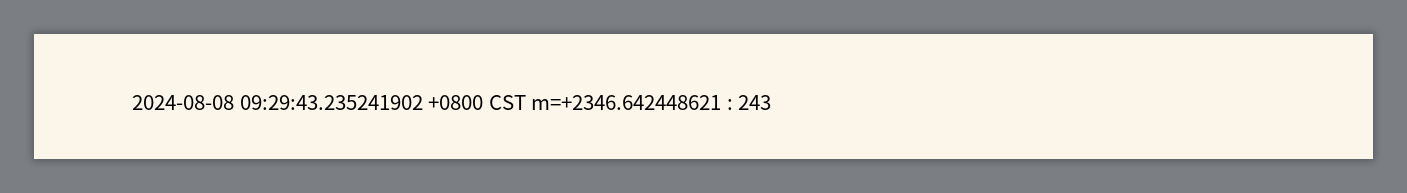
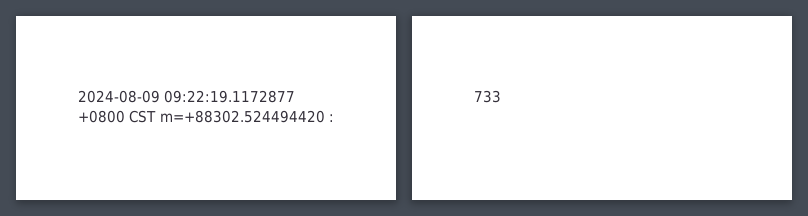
[132,95,772,110] 2024-08-08 09:29:43.235241902 +0800 CST m=+2346.642448621 : 243 -> [78,90,296,103] [78,110,334,123] [474,90,501,103] 2024-08-09 09:22:19.1172877 +0800 CST m=+88302.524494420 : 733

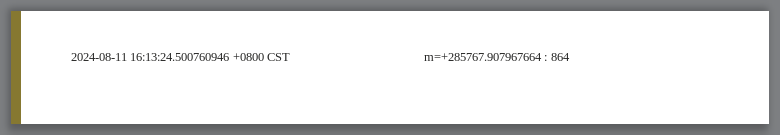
[78,90,296,103] [78,110,334,123] [474,90,501,103] 2024-08-09 09:22:19.1172877 +0800 CST m=+88302.524494420 : 733 -> [71,53,570,61] 2024-08-11 16:13:24.500760946 +0800 CST m=+285767.907967664 : 864

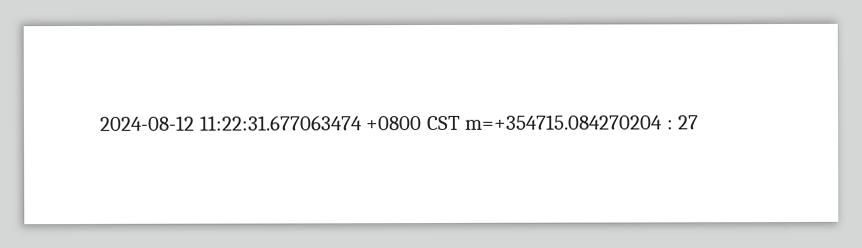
[71,53,570,61] 2024-08-11 16:13:24.500760946 +0800 CST m=+285767.907967664 : 864 -> [99,114,700,131] 2024-08-12 11:22:31.677063474 +0800 CST m=+354715.084270204 : 27

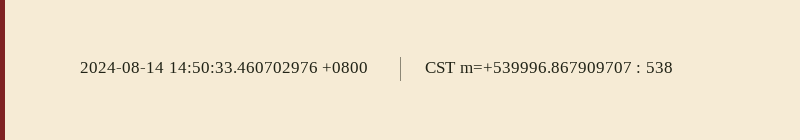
[99,114,700,131] 2024-08-12 11:22:31.677063474 +0800 CST m=+354715.084270204 : 27 -> [80,62,673,73] 2024-08-14 14:50:33.460702976 +0800 CST m=+539996.867909707 : 538

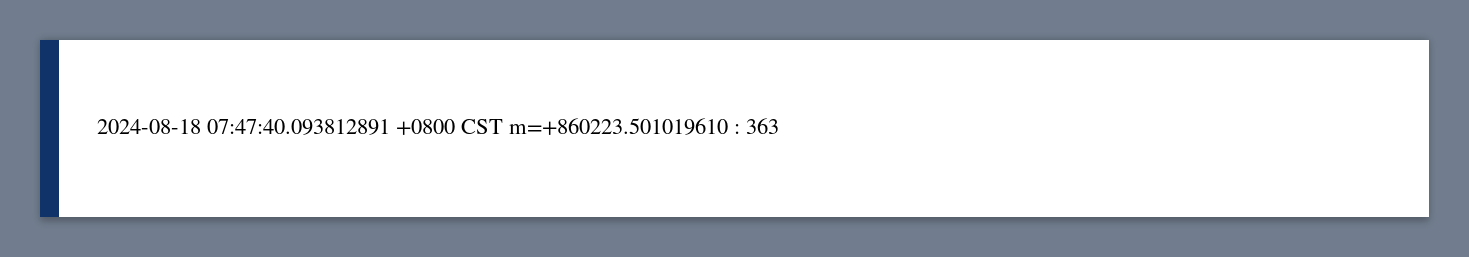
[80,62,673,73] 2024-08-14 14:50:33.460702976 +0800 CST m=+539996.867909707 : 538 -> [97,118,780,135] 2024-08-18 07:47:40.093812891 +0800 CST m=+860223.501019610 : 363

